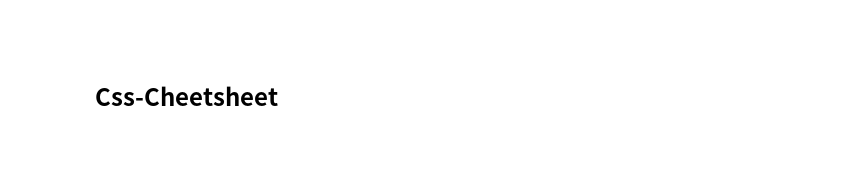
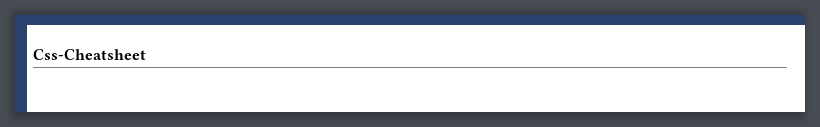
[95,86,278,106] Css-Cheetsheet -> [33,49,146,60] Css-Cheatsheet

